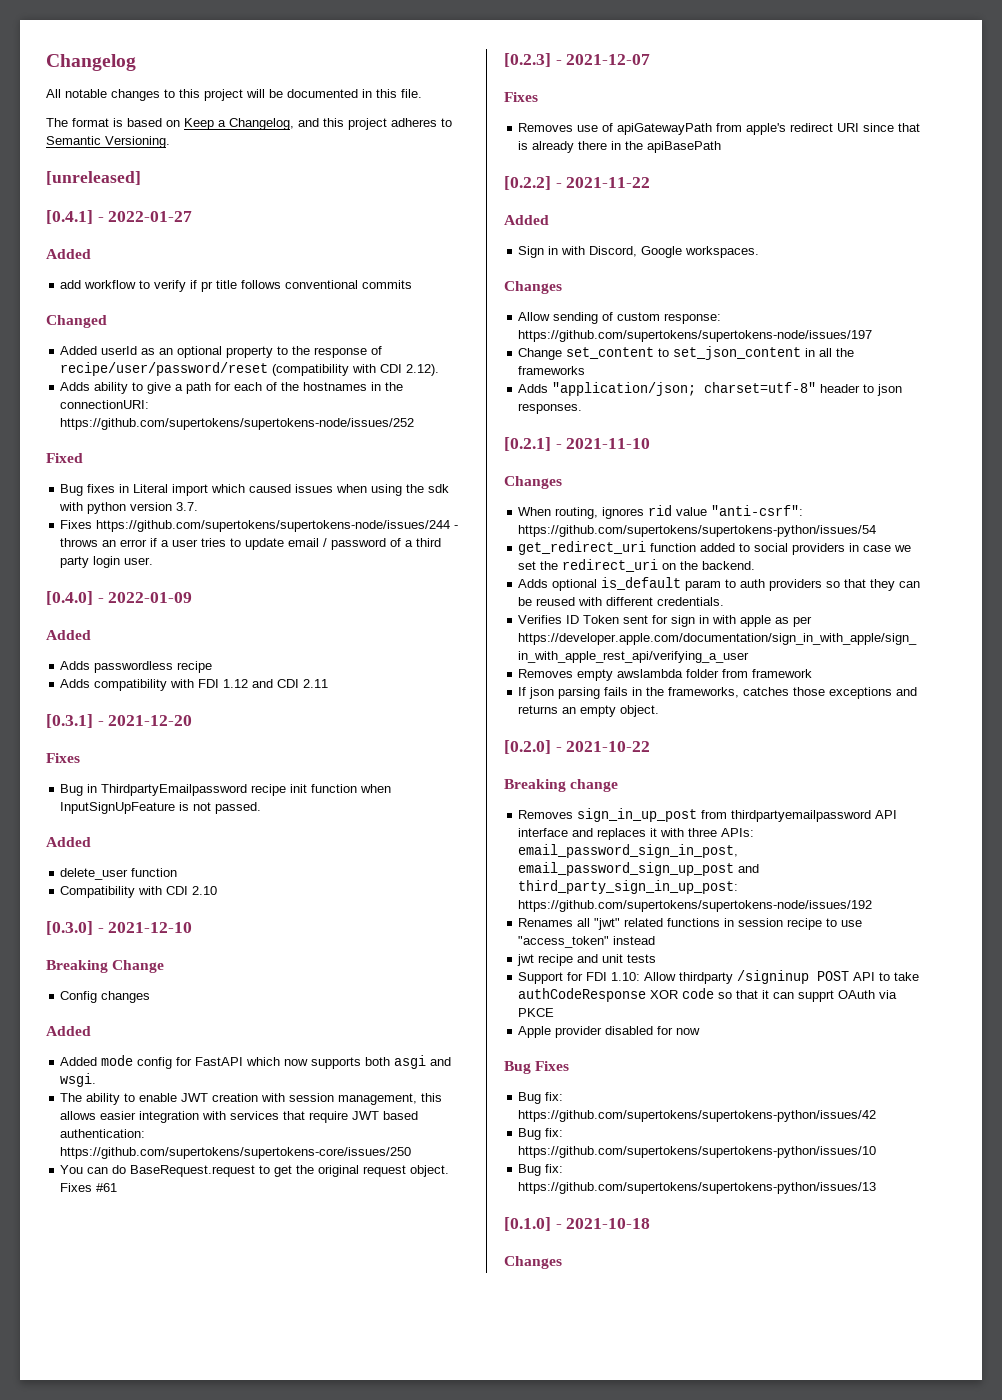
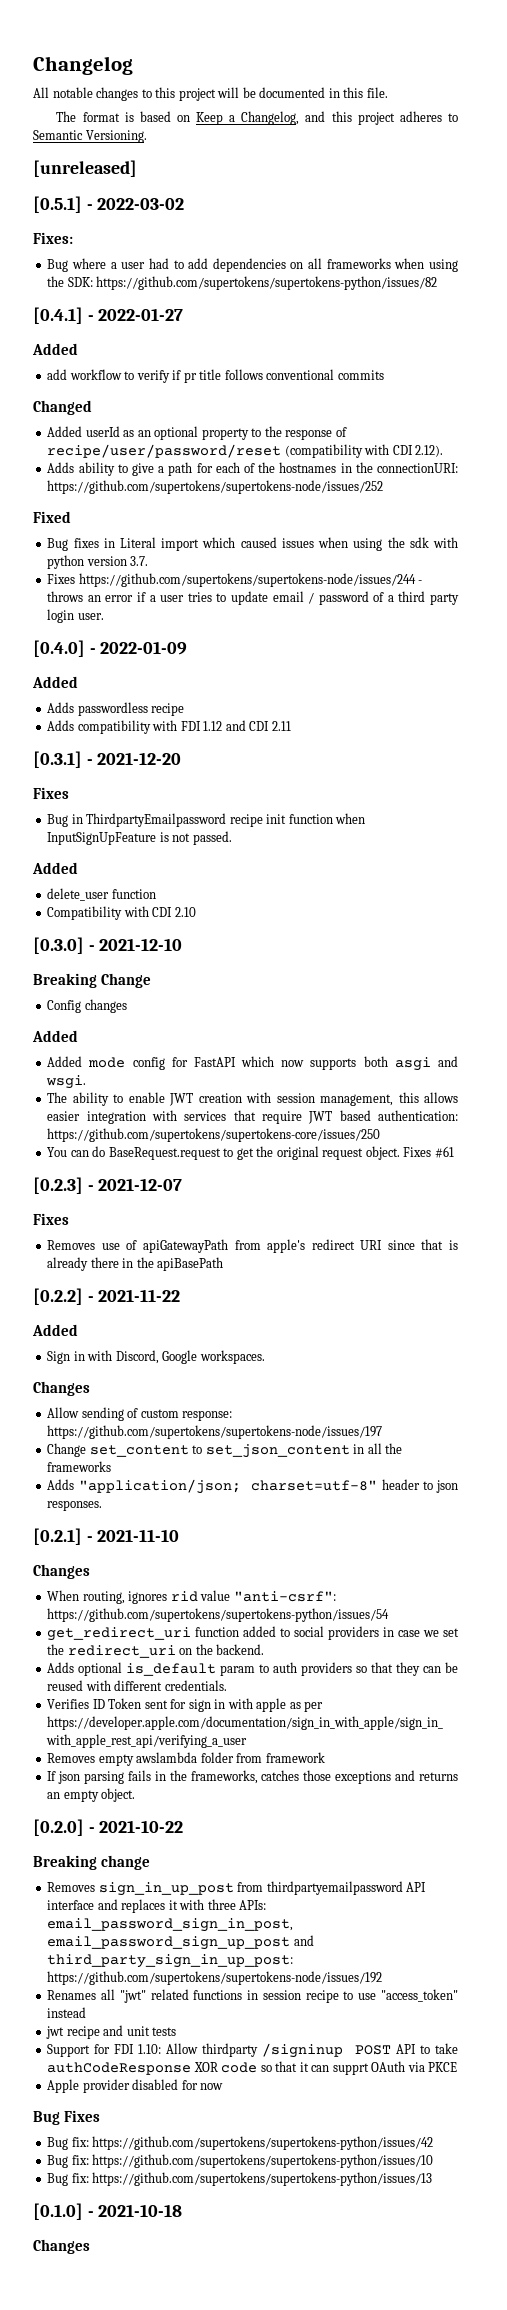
(141, 178) none -> [33,196,185,213] [33,232,73,244] [47,258,458,272] [47,276,438,290] // [0.5.1] - 2022-03-02 // Fixes: // Bug where a user had to add dependencies on all frameworks when using the SDK: https://github.com/supertokens/supertokens-python/issues/82

